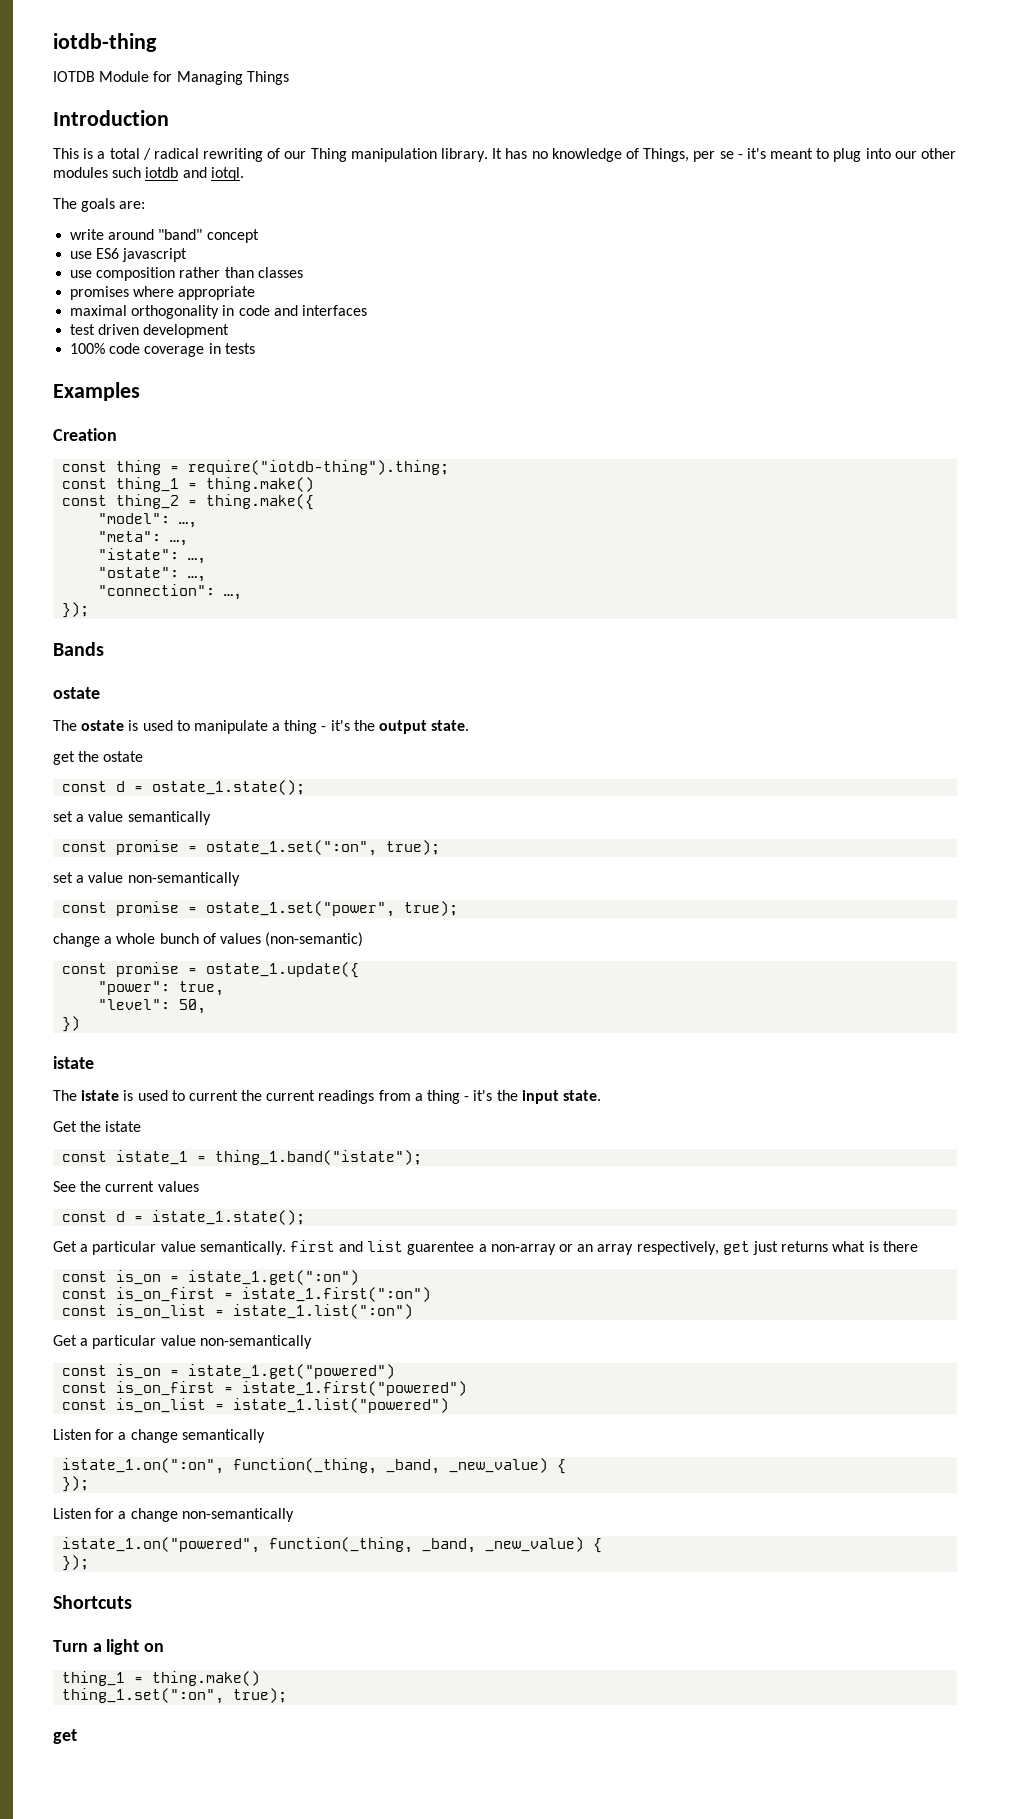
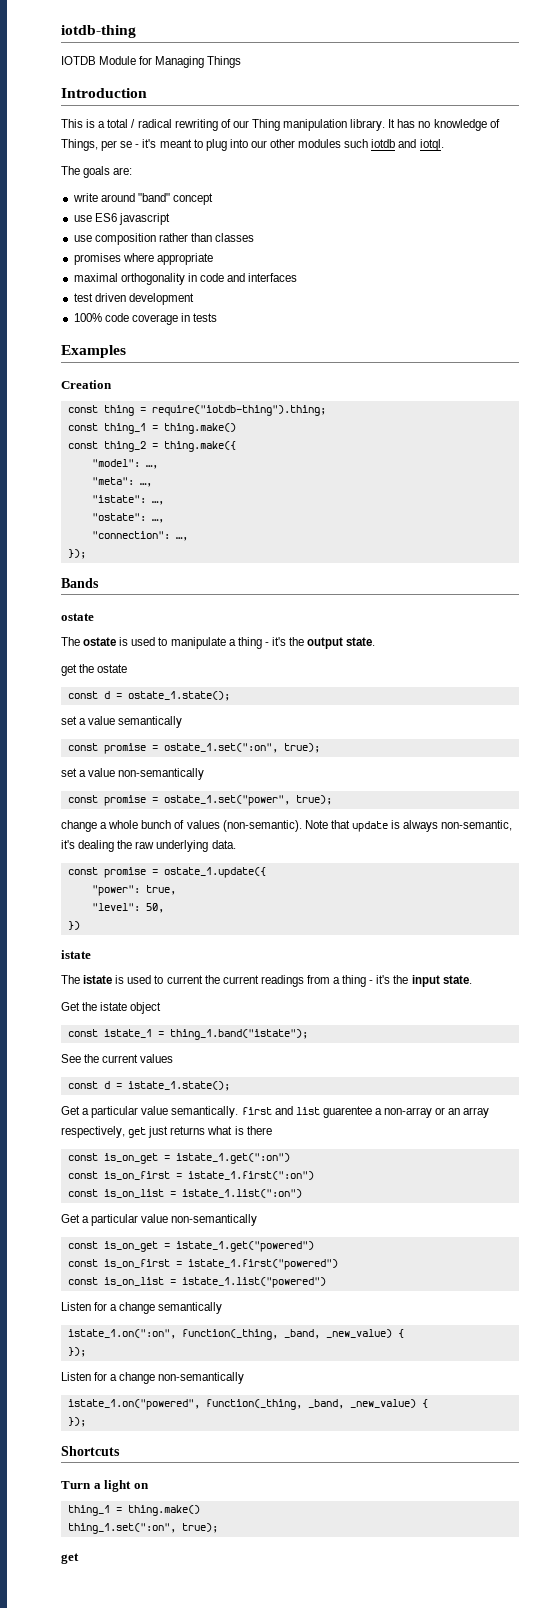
[265,932,364,947] (non-semantic) -> [222,820,513,832] [61,840,236,852] (non-semantic). Note that update is always non-semantic, it's dealing the raw underlying data.
(142, 1126) none -> [130,1002,162,1014] object
[116,1270,162,1285] is_on -> [103,1153,158,1164] is_on_get
[116,1364,162,1379] is_on -> [103,1241,158,1252] is_on_get

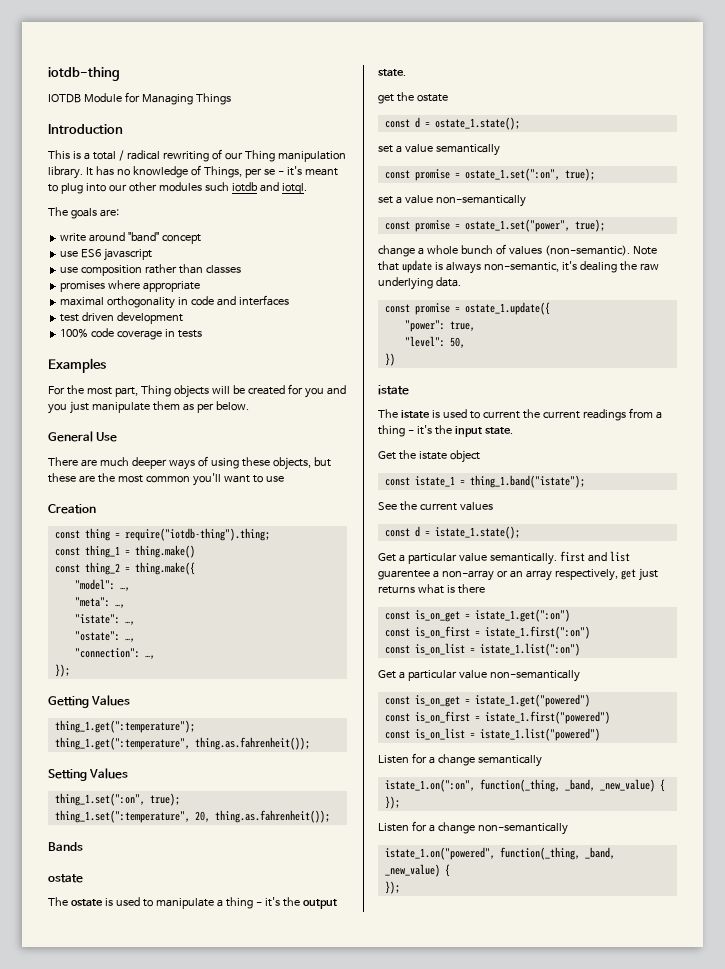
(126, 351) none -> [48,384,346,398] [48,401,249,414] [48,431,118,442] [48,456,331,470] [48,473,284,486] // For the most part, Thing objects will be created for you and you just manipulate them as per below. // General Use // There are much deeper ways of using these objects, but these are the most common you'll want to use
(86, 554) none -> [48,695,131,708] [54,720,195,733] [54,737,310,750] [48,768,129,781] [54,793,180,806] [54,810,330,823] // Getting Values // thing_1.get(":temperature"); // thing_1.get(":temperature", thing.as.fahrenheit()); // Setting Values // thing_1.set(":on", true); // thing_1.set(":temperature", 20, thing.as.fahrenheit());
[61,1446,120,1456] [61,1480,149,1492] [67,1505,200,1516] [67,1523,218,1534] [61,1553,79,1564] // Shortcuts // Turn a light on // thing_1 = thing.make() // thing_1.set(":on", true); // get -> (400, 887) none

